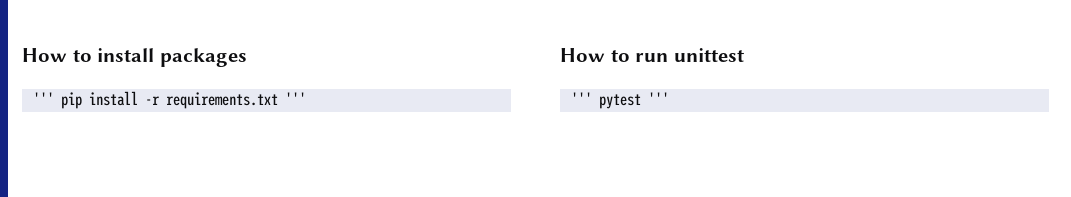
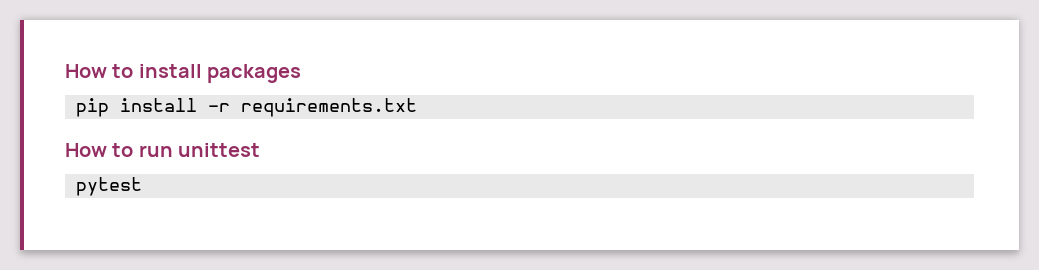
[32,92,54,105] ''' -> (302, 73) none
[284,92,306,105] ''' -> (418, 107) none
[570,92,669,109] ''' pytest ''' -> [76,177,143,196] pytest

